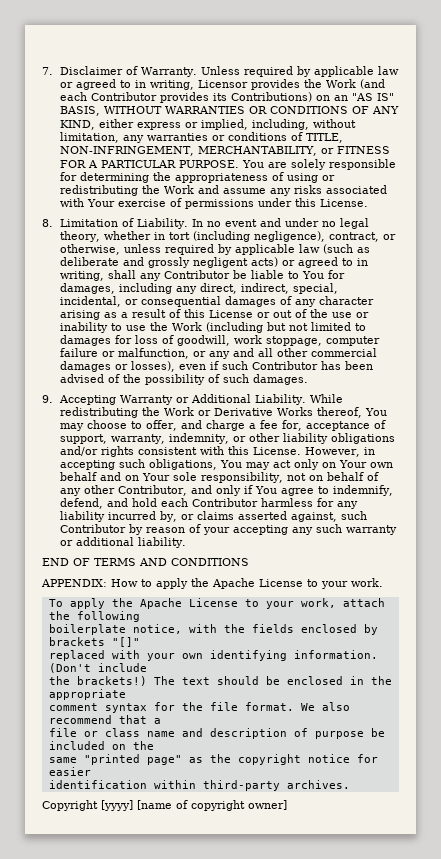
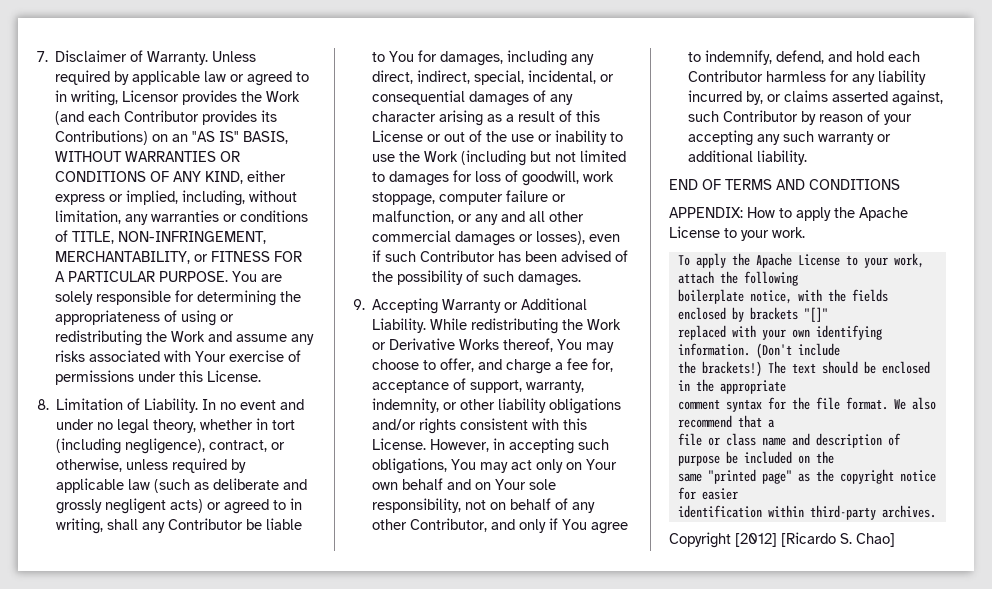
[101,800,287,811] [yyyy] [name of copyright owner] -> [735,532,895,547] [2012] [Ricardo S. Chao]

